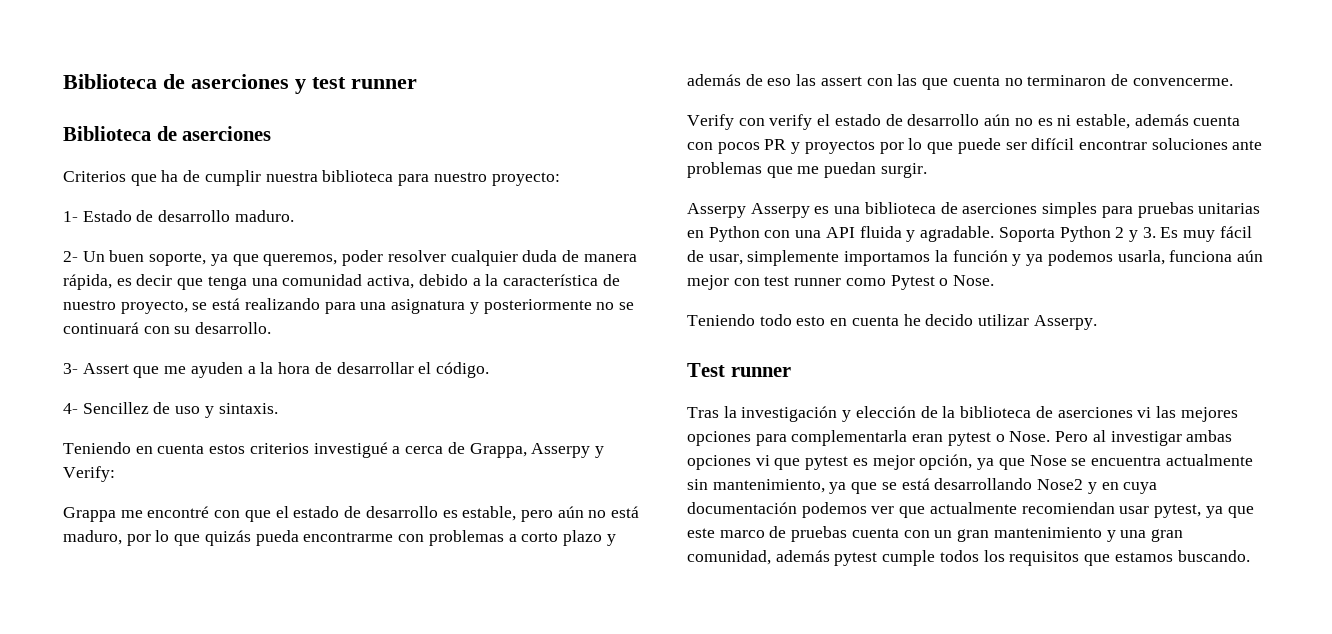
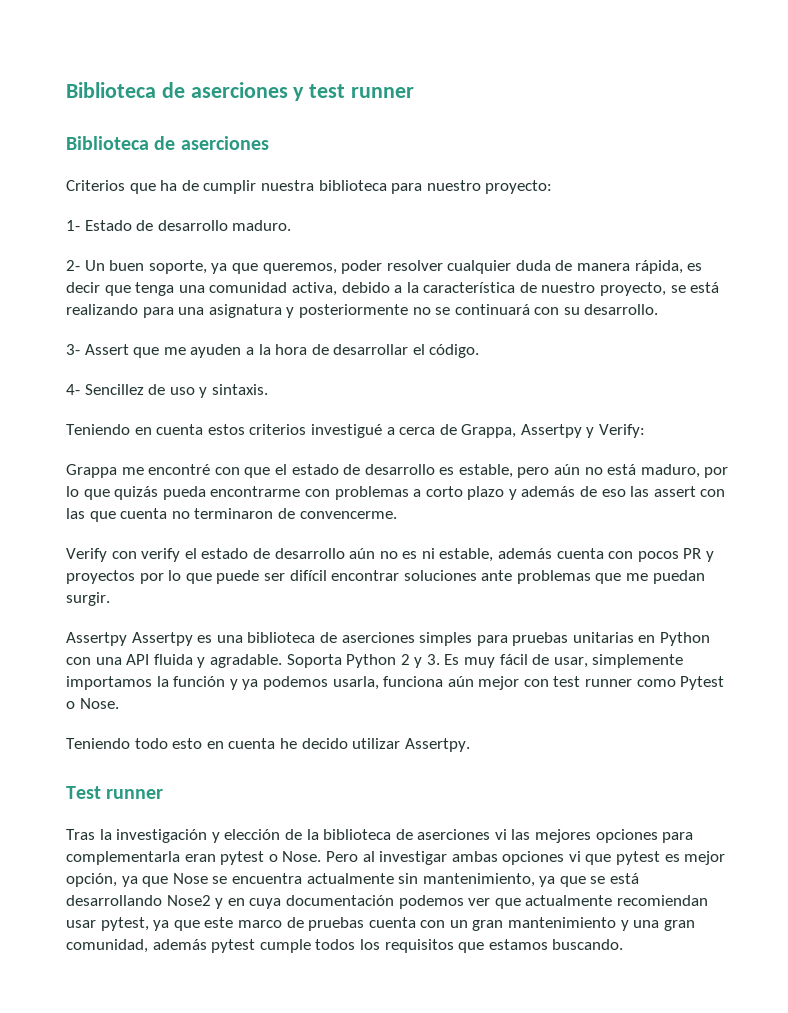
[531,443,591,458] Asserpy -> [520,424,582,438] Assertpy
[687,203,810,218] Asserpy Asserpy -> [66,632,193,646] Assertpy Assertpy
[1033,315,1097,330] Asserpy. -> [404,738,470,752] Assertpy.

